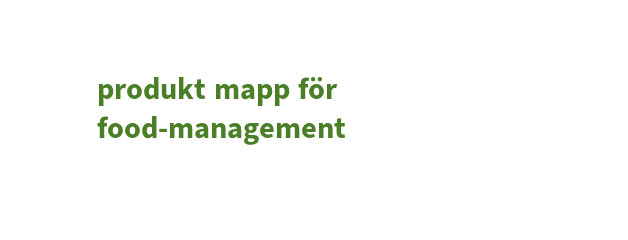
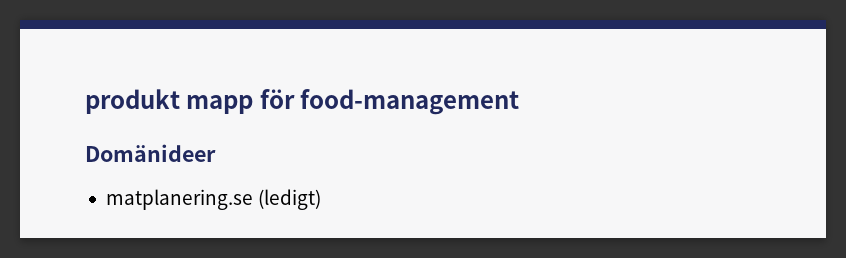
(346, 130) none -> [85,144,216,162] [105,189,322,210] // Domänideer // matplanering.se (ledigt)

